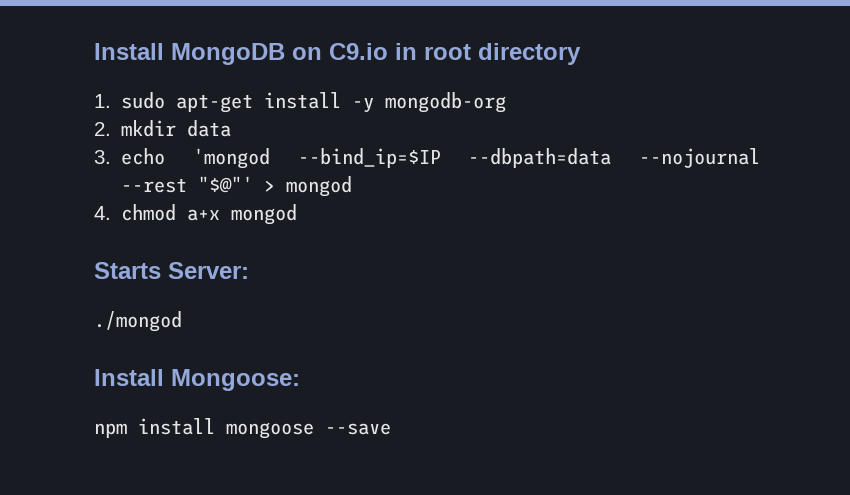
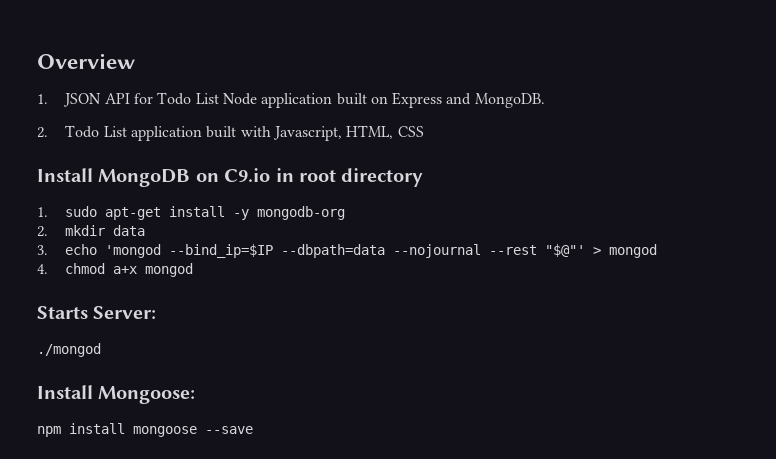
(94, 51) none -> [37,53,135,69] [37,92,545,108] [37,125,424,141] Overview // 1. JSON API for Todo List Node application built on Express and MongoDB. // 2. Todo List application built with Javascript, HTML, CSS //

